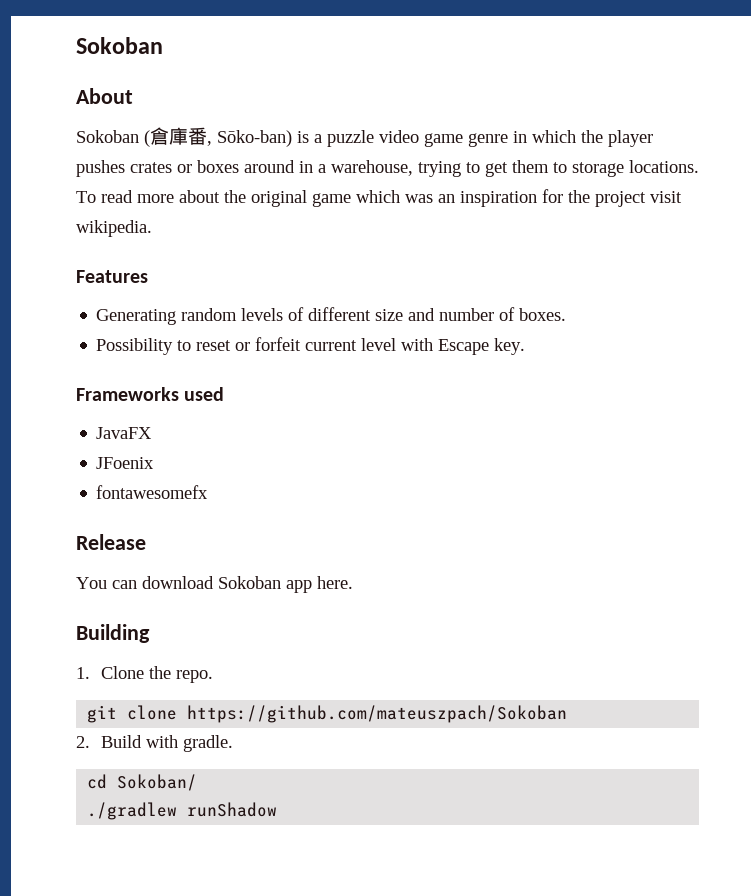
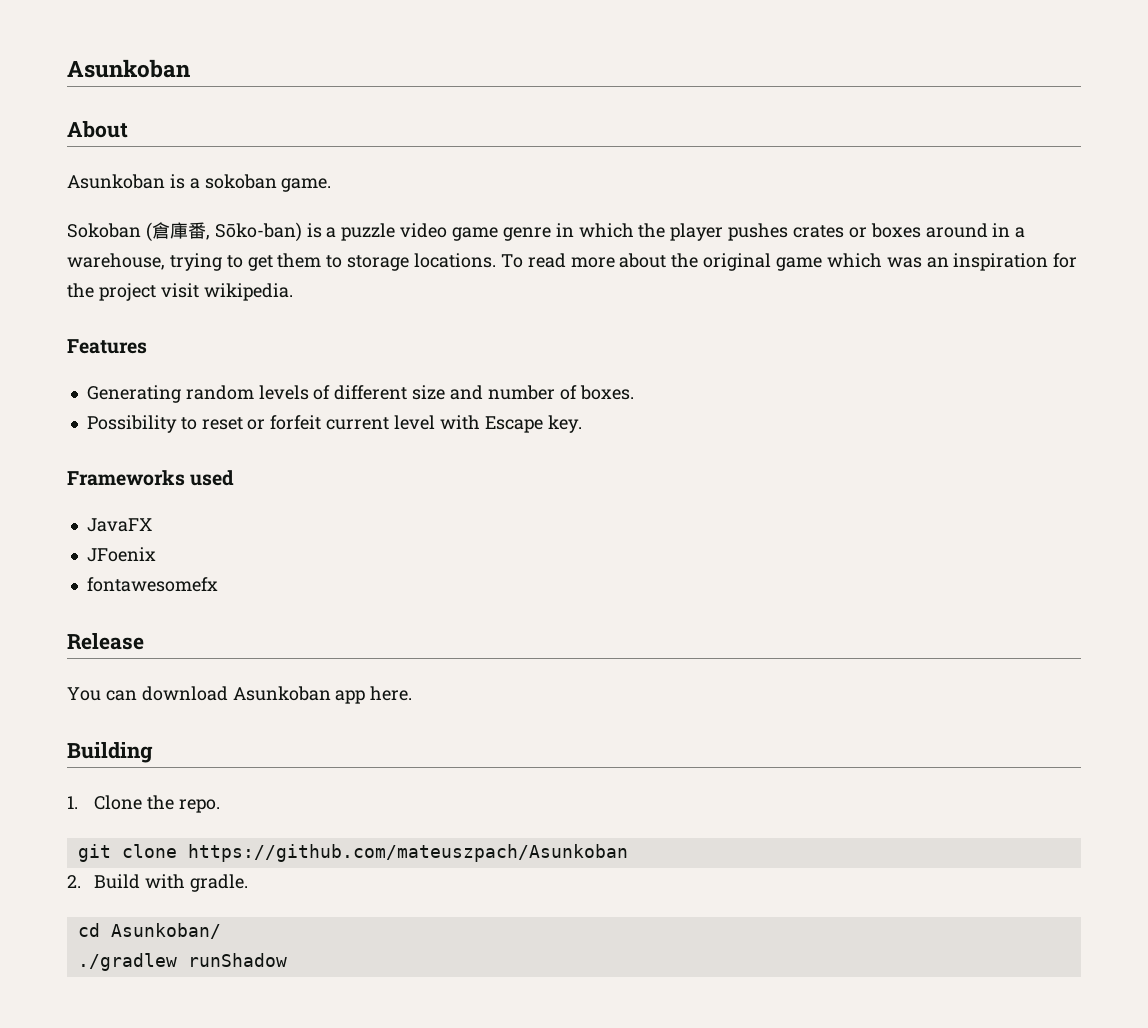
[76,37,163,54] Sokoban -> [67,59,190,78] Asunkoban
(133, 96) none -> [67,174,332,192] // Asunkoban is a sokoban game.
[218,576,281,589] Sokoban -> [232,686,331,701] Asunkoban
[187,705,568,723] https://github.com/mateuszpach/Sokoban -> [187,844,628,862] https://github.com/mateuszpach/Asunkoban
[117,774,198,791] Sokoban/ -> [110,923,221,939] Asunkoban/

